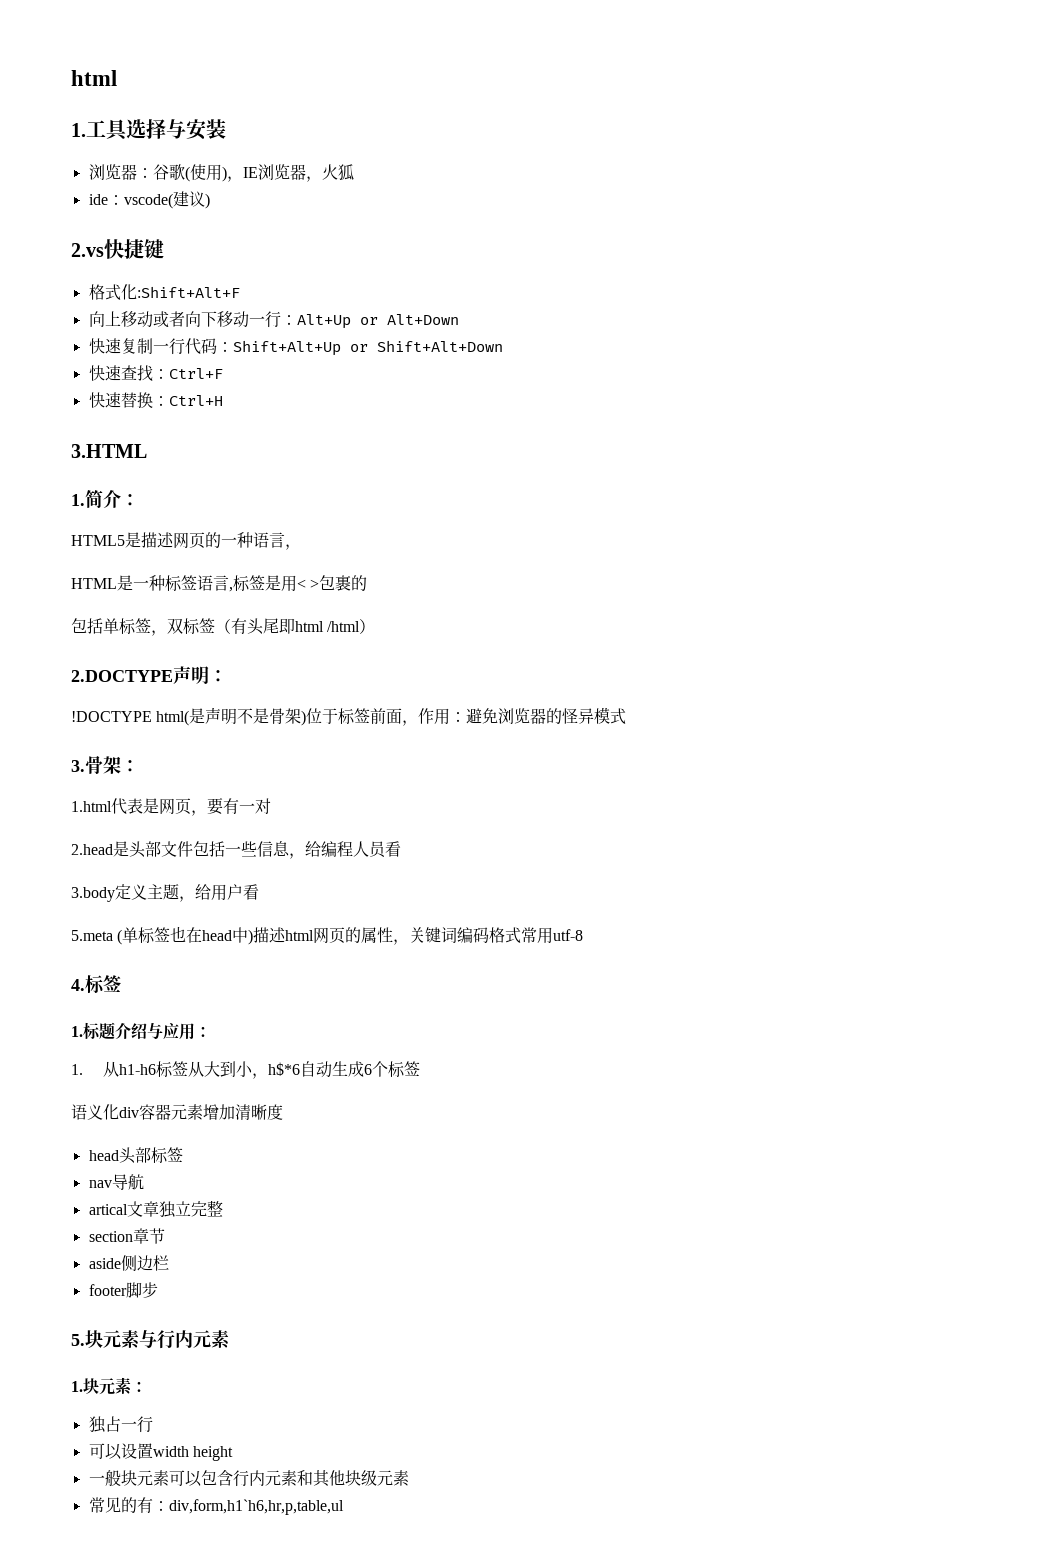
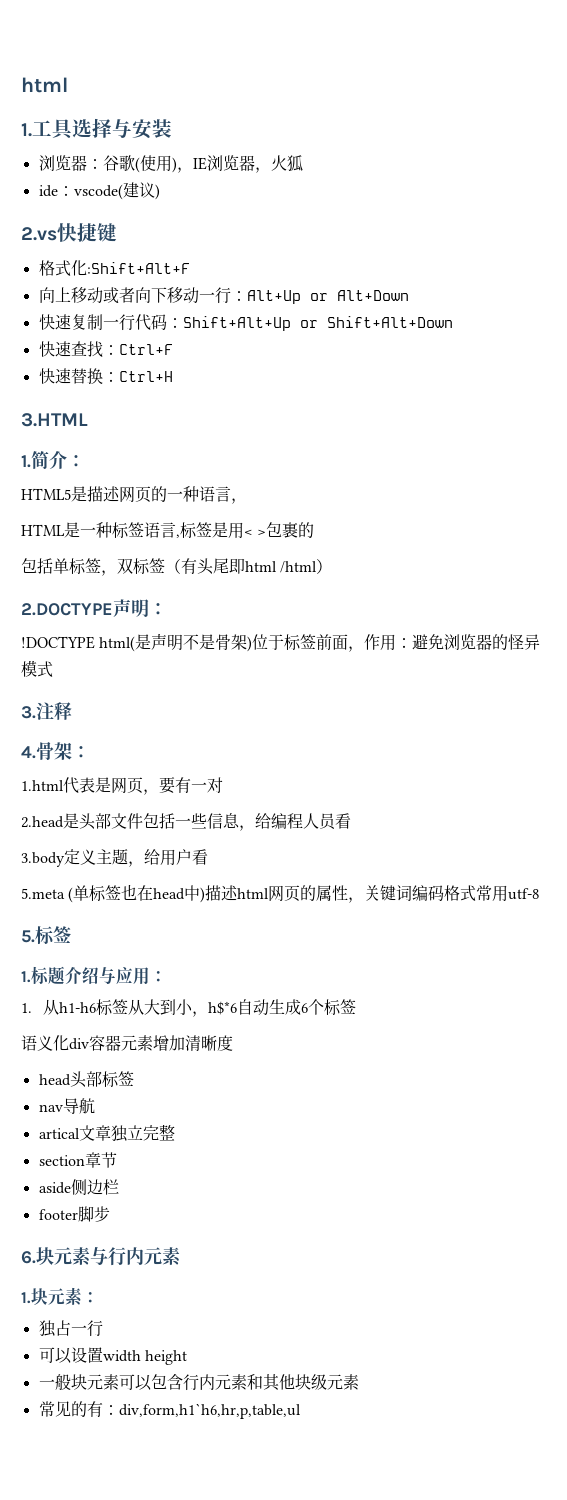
(85, 766) none -> [36,702,72,720] [21,746,36,759] 注释 // 4.
[71,979,85,991] 4. -> [21,930,35,943] 5.
[71,1334,85,1346] 5. -> [21,1251,36,1264] 6.

